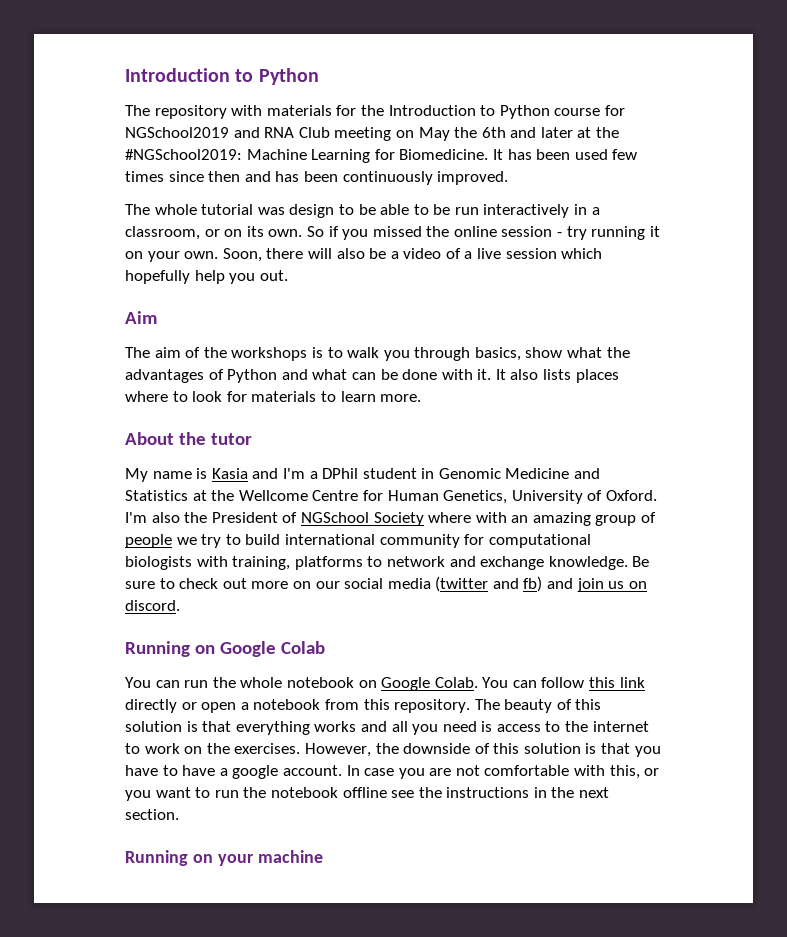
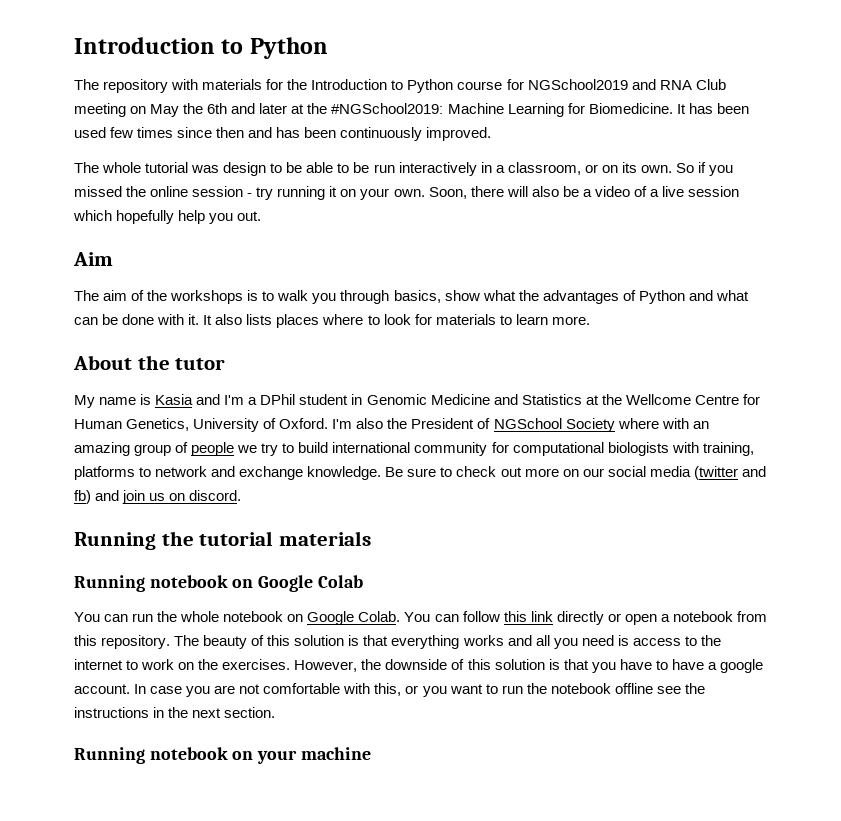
(190, 649) none -> [161,531,371,546] [74,575,228,592] the tutorial materials // Running notebook
(188, 858) none -> [149,747,228,760] notebook

